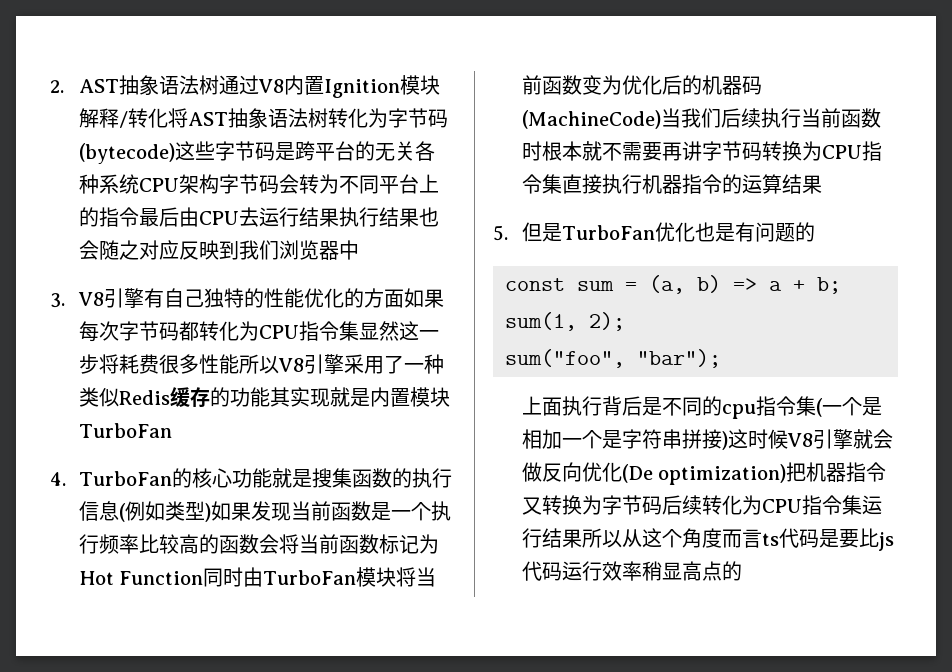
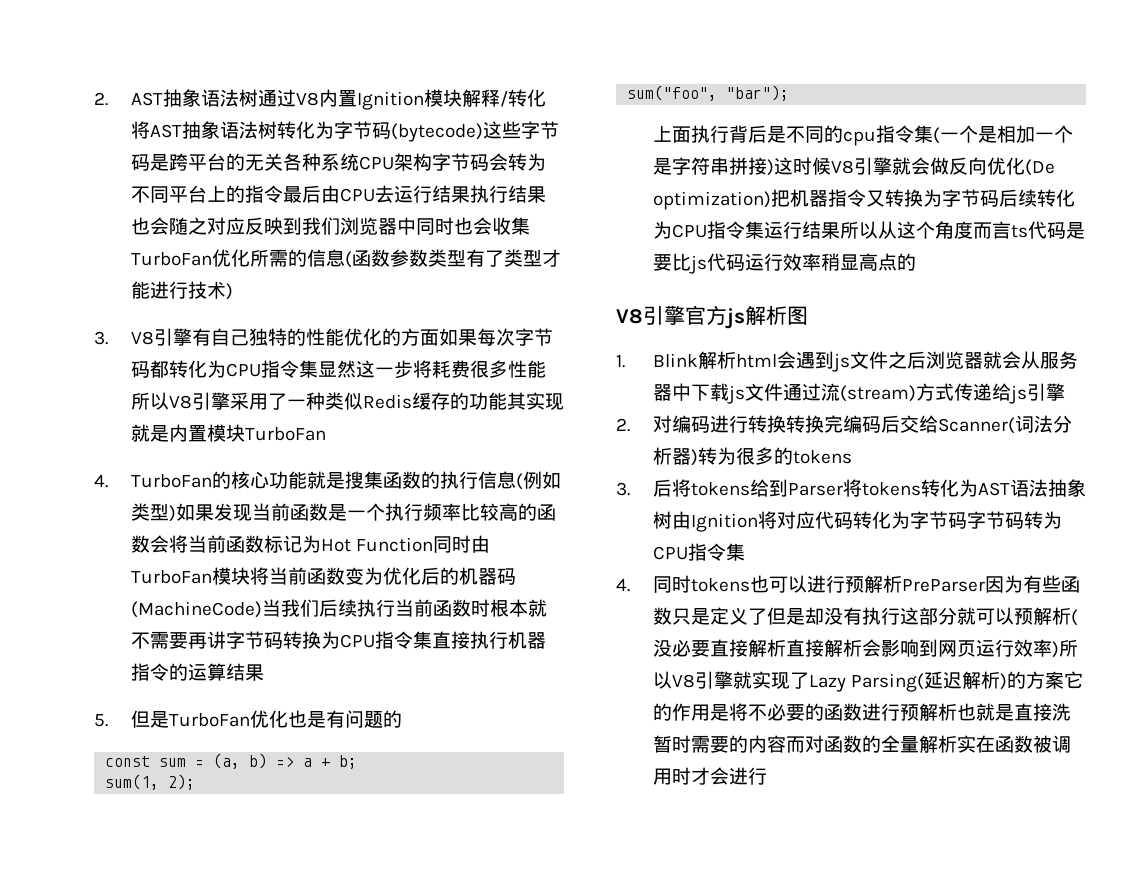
(360, 250) none -> [415,217,530,235] [130,249,561,268] [130,281,233,300] 同时也会收集TurboFan优化所需的信息(函数参数类型有了类型才能进行技术)
(743, 571) none -> [616,305,808,329] [616,351,1078,372] [652,383,1065,404] [616,415,1072,434] [652,447,852,466] [616,479,1086,497] [652,511,1062,532] [652,543,745,561] [616,575,1080,593] [652,607,1078,626] [652,639,1078,658] [652,671,1083,692] [652,703,1071,721] [652,735,1071,753] [652,767,767,785] // V8引擎官方js解析图 // 1. Blink解析html会遇到js文件之后浏览器就会从服务器中下载js文件通过流(stream)方式传递给js引擎 // 2.对编码进行转换转换完编码后交给Scanner(词法分析器)转为很多的tokens // 3.后将tokens给到Parser将tokens转化为AST语法抽象树由Ignition将对应代码转化为字节码字节码转为CPU指令集 // 4.同时tokens也可以进行预解析PreParser因为有些函数只是定义了但是却没有执行这部分就可以预解析(没必要直接解析直接解析会影响到网页运行效率)所以V8引擎就实现了Lazy Parsing(延迟解析)的方案它的作用是将不必要的函数进行预解析也就是直接洗暂时需要的内容而对函数的全量解析实在函数被调用时才会进行

